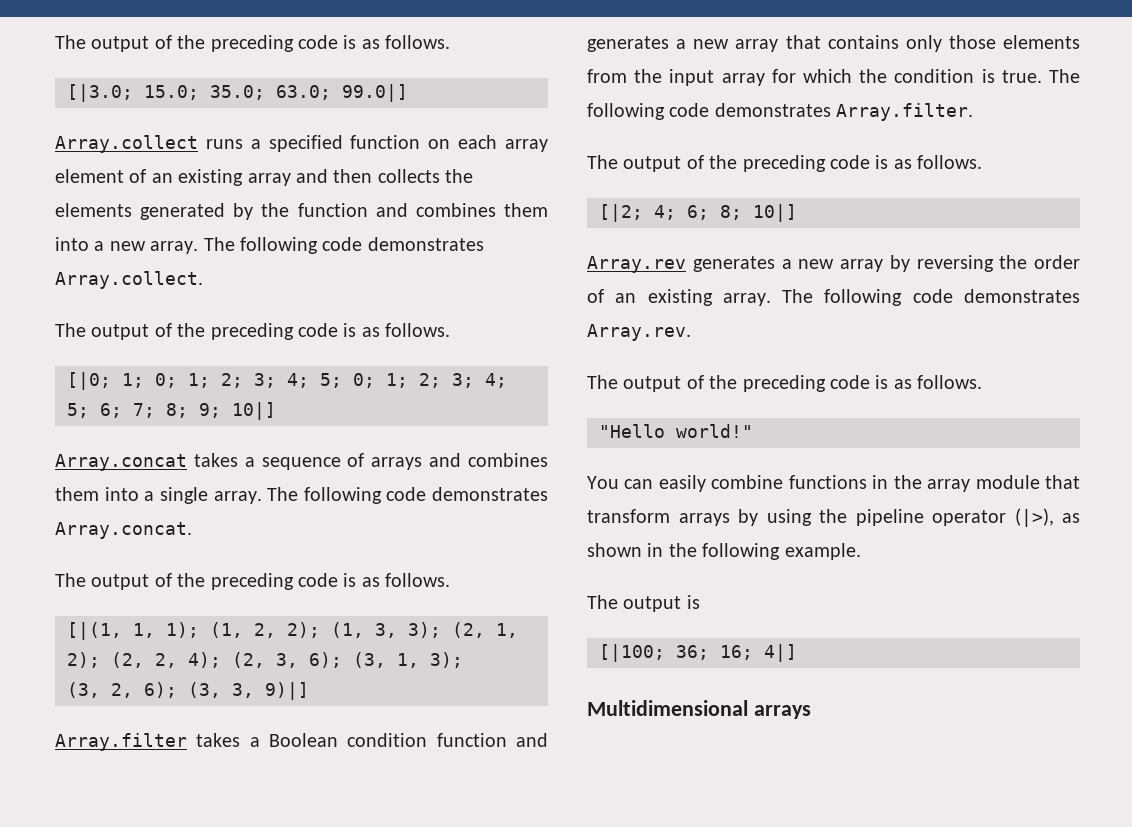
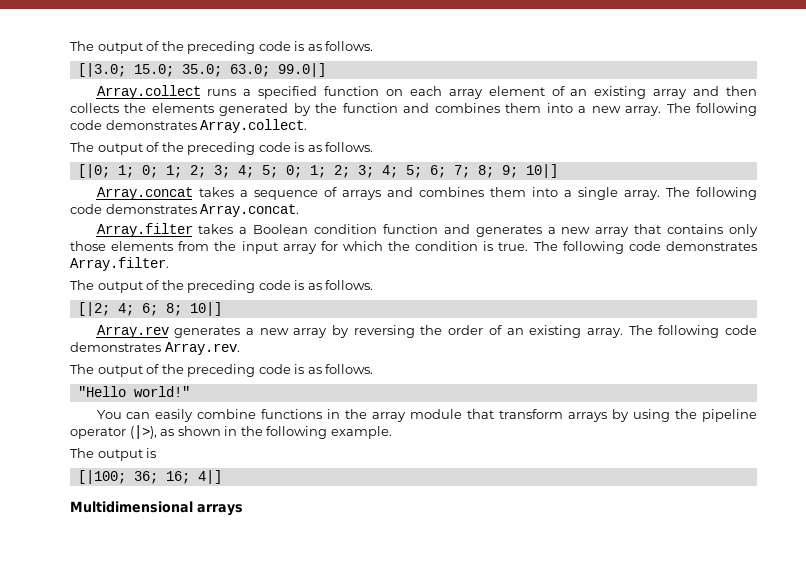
[55,573,451,590] [67,622,518,640] [67,652,463,668] [67,682,309,700] // The output of the preceding code is as follows. // [|(1, 1, 1); (1, 2, 2); (1, 3, 3); (2, 1, 2); (2, 2, 4); (2, 3, 6); (3, 1, 3); // (3, 2, 6); (3, 3, 9)|] -> (300, 210) none

